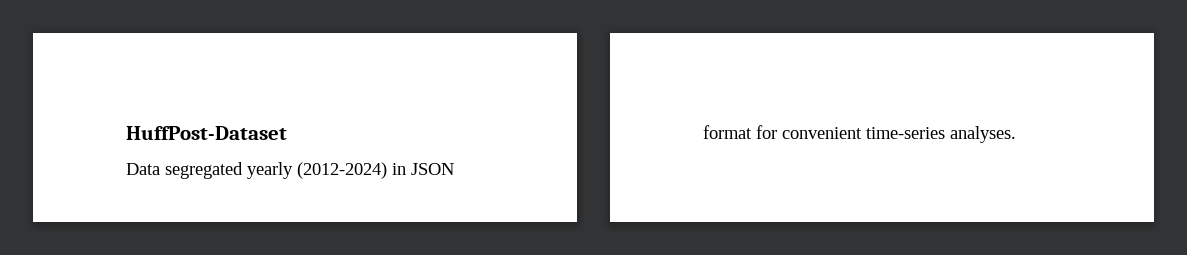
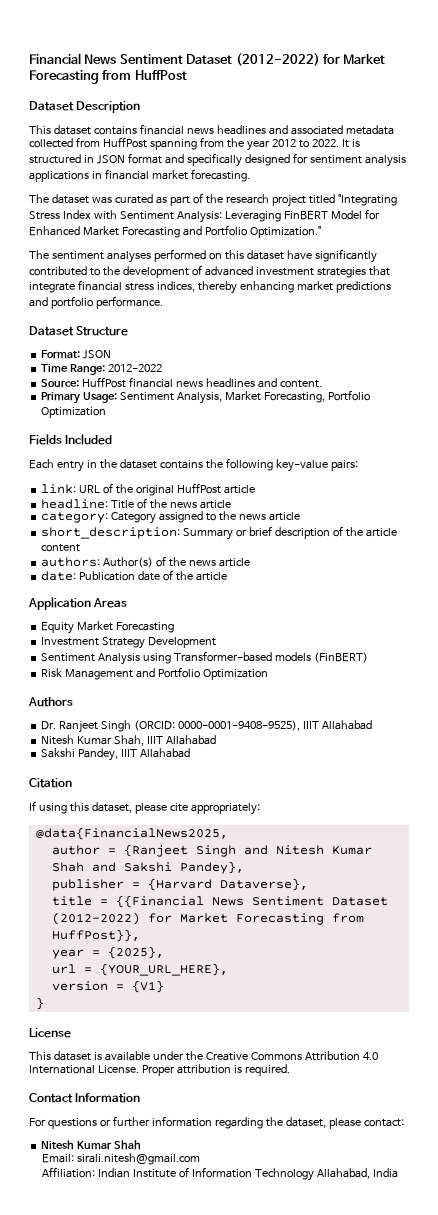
[126,126,287,140] [126,162,454,179] [703,125,1016,143] HuffPost-Dataset // Data segregated yearly (2012-2024) in JSON format for convenient time-series analyses. -> [29,53,386,66] [29,70,187,84] [29,101,141,113] [29,124,394,135] [29,137,360,151] [29,153,406,167] [29,169,250,182] [29,193,397,207] [29,209,380,223] [29,225,321,238] [29,249,377,263] [29,265,390,278] [29,280,391,294] [29,296,163,309] [29,326,129,336] [41,350,112,359] [41,364,163,375] [41,377,322,388] [41,390,370,404] [41,407,107,418] [29,434,113,445] [29,458,358,472] [41,483,255,496] [41,498,231,509] [41,511,300,524] [41,526,397,540] [41,544,81,552] [41,556,250,568] [41,570,227,581] [28,597,128,610] [41,621,175,634] [41,637,217,649] [41,651,368,665] [41,667,268,680] [28,697,73,707] [41,720,372,733] [41,735,216,746] [41,748,191,761] [29,778,72,788] [29,801,260,815] [35,827,228,840] [51,844,372,857] [51,861,244,874] [51,878,308,891] [51,895,388,908] [51,912,364,925] [51,929,140,942] [51,946,164,959] [51,963,228,976] [51,980,164,993] [35,997,44,1010] [29,1028,71,1038] [29,1051,378,1061] [29,1064,290,1076] [29,1093,141,1103] [29,1116,404,1129] [41,1140,142,1150] [42,1153,201,1165] [42,1167,398,1181] Financial News Sentiment Dataset (2012-2022) for Market Forecasting from HuffPost // Dataset Description // This dataset contains financial news headlines and associated metadata collected from HuffPost spanning from the year 2012 to 2022. It is structured in JSON format and specifically designed for sentiment analysis applications in financial market forecasting. // The dataset was curated as part of the research project titled "Integrating Stress Index with Sentiment Analysis: Leveraging FinBERT Model for Enhanced Market Forecasting and Portfolio Optimization." // The sentiment analyses performed on this dataset have significantly contributed to the development of advanced investment strategies that integrate financial stress indices, thereby enhancing market predictions and portfolio performance. // Dataset Structure // Format: JSON // Time Range: 2012-2022 // Source: HuffPost financial news headlines and content. // Primary Usage: Sentiment Analysis, Market Forecasting, Portfolio Optimization // Fields Included // Each entry in the dataset contains the following key-value pairs: // link: URL of the original HuffPost article // headline: Title of the news article // category: Category assigned to the news article // short_description: Summary or brief description of the article content // authors: Author(s) of the news article // date: Publication date of the article // Application Areas // Equity Market Forecasting // Investment Strategy Development // Sentiment Analysis using Transformer-based models (FinBERT) // Risk Management and Portfolio Optimization // Authors // Dr. Ranjeet Singh (ORCID: 0000-0001-9408-9525), IIIT Allahabad // Nitesh Kumar Shah, IIIT Allahabad // Sakshi Pandey, IIIT Allahabad // Citation // If using this dataset, please cite appropriately: // @data{FinancialNews2025, // author = {Ranjeet Singh and Nitesh Kumar Shah and Sakshi Pandey}, // publisher = {Harvard Dataverse}, // title = {{Financial News Sentiment Dataset (2012-2022) for Market Forecasting from HuffPost}}, // year = {2025}, // url = {YOUR_URL_HERE}, // version = {V1} // } // License // This dataset is available under the Creative Commons Attribution 4.0 International License. Proper attribution is required. // Contact Information // For questions or further information regarding the dataset, please contact: // Nitesh Kumar Shah // Email: sirali.nitesh@gmail.com // Affiliation: Indian Institute of Information Technology Allahabad, India

